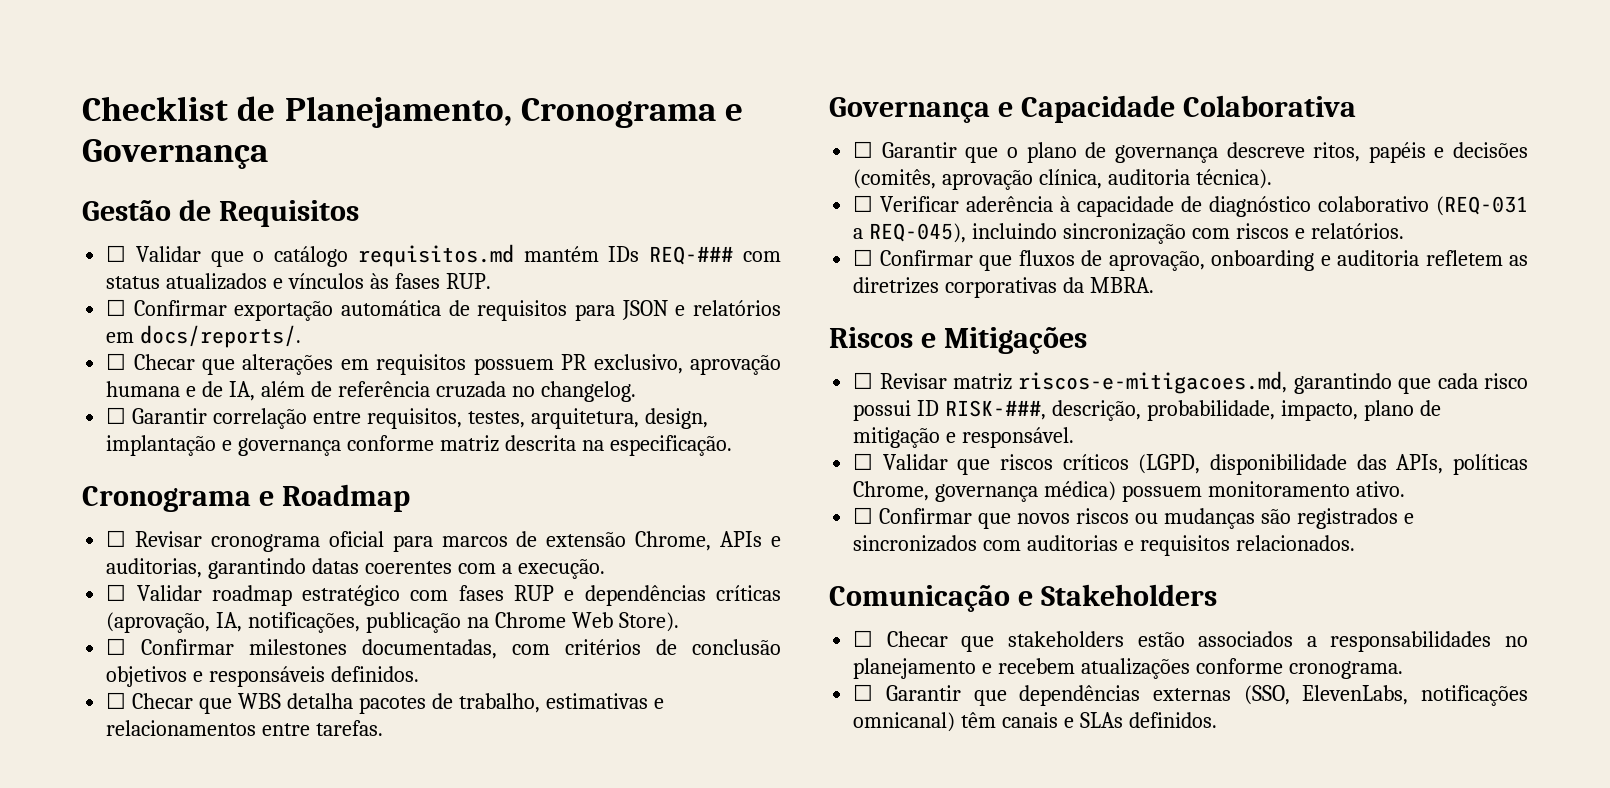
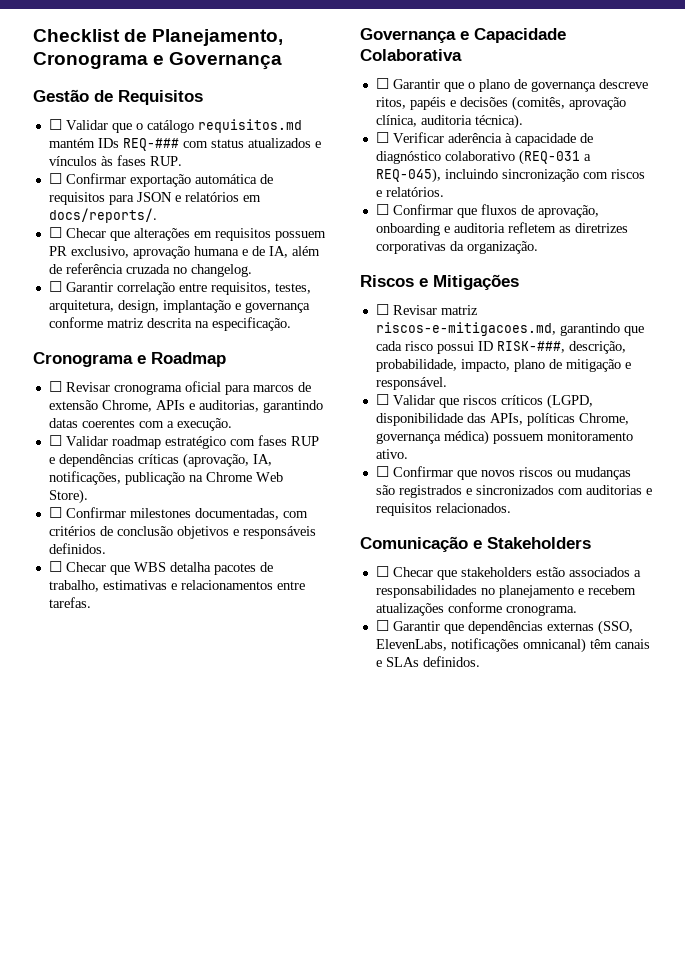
[1090,277,1155,293] MBRA. -> [466,241,538,254] organização.

